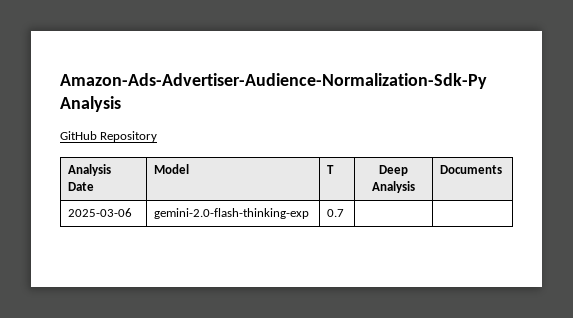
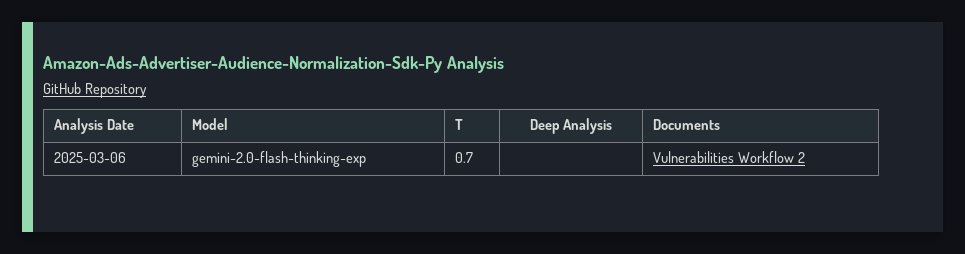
(345, 213) none -> [653,151,806,163] Vulnerabilities Workflow 2

